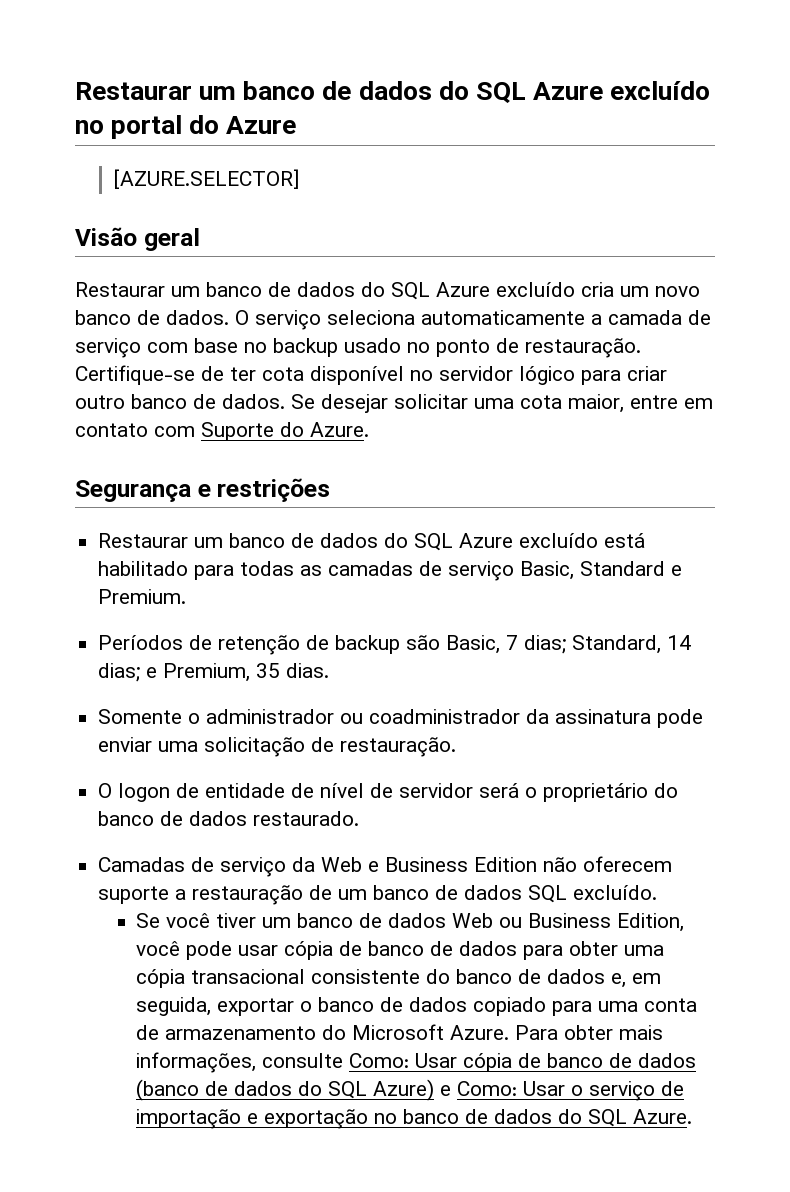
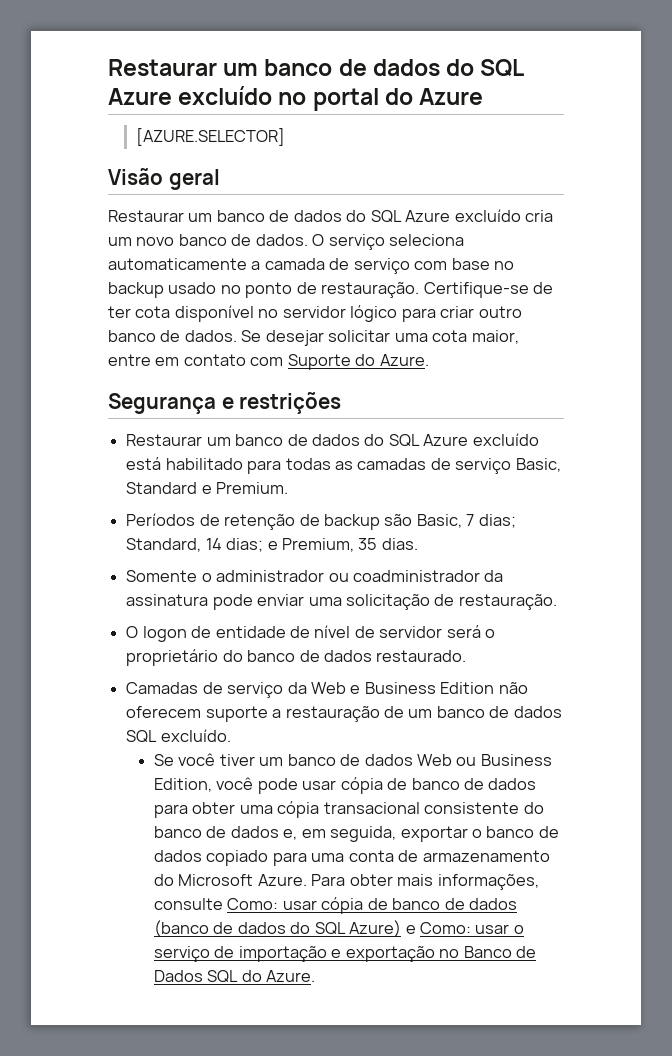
[415,1053,458,1068] Usar -> [282,900,317,910] usar
[523,1081,566,1096] Usar -> [475,924,510,934] usar
[403,1109,628,1127] banco de dados do SQL -> [463,946,537,958] [153,970,262,982] Banco de Dados SQL do

